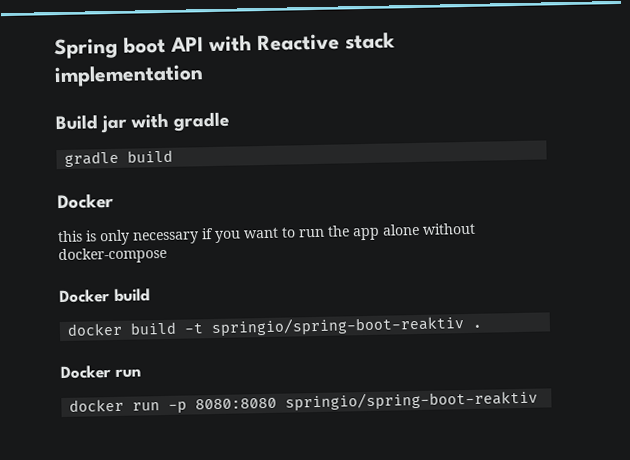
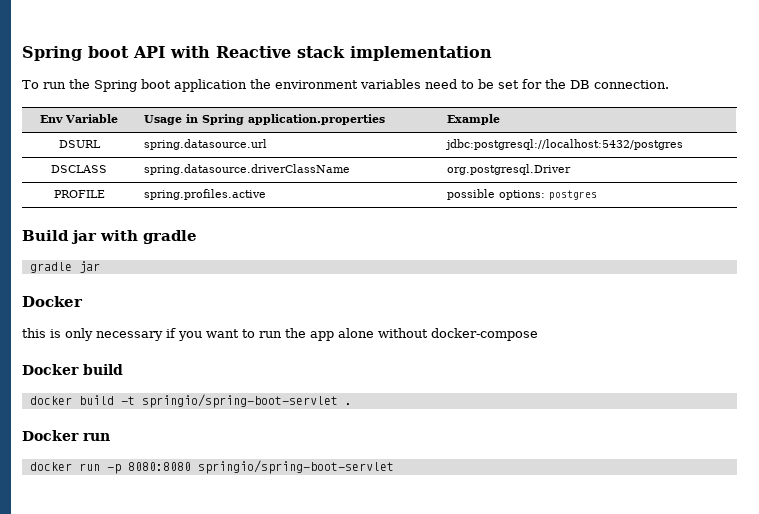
(204, 76) none -> [22,79,669,92] [40,114,118,123] [144,114,386,125] [447,114,501,125] [58,140,101,148] [144,139,268,150] [445,139,684,150] [51,165,107,173] [144,164,351,175] [447,164,572,175] [53,190,105,198] [144,189,267,200] [447,189,598,200] // To run the Spring boot application the environment variables need to be set for the DB connection. // Env Variable | Usage in Spring application.properties | Example // DSURL | spring.datasource.url | jdbc:postgresql://localhost:5432/postgres // DSCLASS | spring.datasource.driverClassName | org.postgresql.Driver // PROFILE | spring.profiles.active | possible options: postgres
[127,149,174,163] build -> [78,261,100,273] jar
[211,315,466,337] springio/spring-boot-reaktiv -> [141,394,338,408] springio/spring-boot-servlet
[285,389,539,411] springio/spring-boot-reaktiv -> [197,460,394,474] springio/spring-boot-servlet

